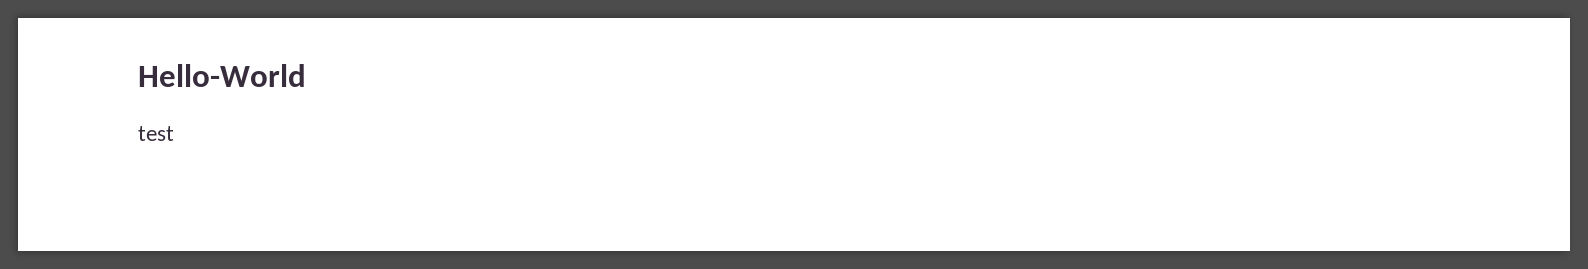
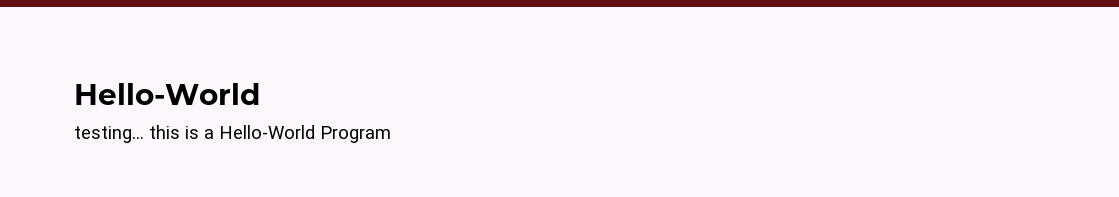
[138,126,174,141] test -> [74,125,391,143] testing... this is a Hello-World Program

